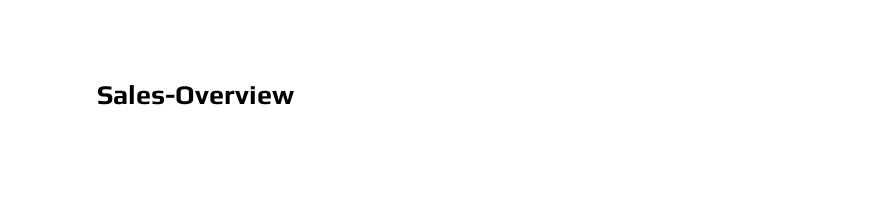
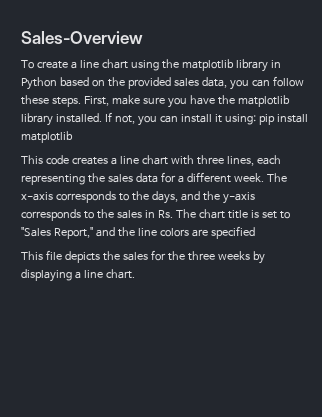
(294, 95) none -> [21,59,281,72] [21,76,304,90] [21,95,290,108] [21,112,308,126] [21,131,73,143] [21,155,281,166] [21,172,287,185] [21,191,255,204] [21,209,290,221] [21,226,255,239] [21,250,265,264] [21,269,135,282] // To create a line chart using the matplotlib library in Python based on the provided sales data, you can follow these steps. First, make sure you have the matplotlib library installed. If not, you can install it using: pip install matplotlib // This code creates a line chart with three lines, each representing the sales data for a different week. The x-axis corresponds to the days, and the y-axis corresponds to the sales in Rs. The chart title is set to "Sales Report," and the line colors are specified // This file depicts the sales for the three weeks by displaying a line chart.

